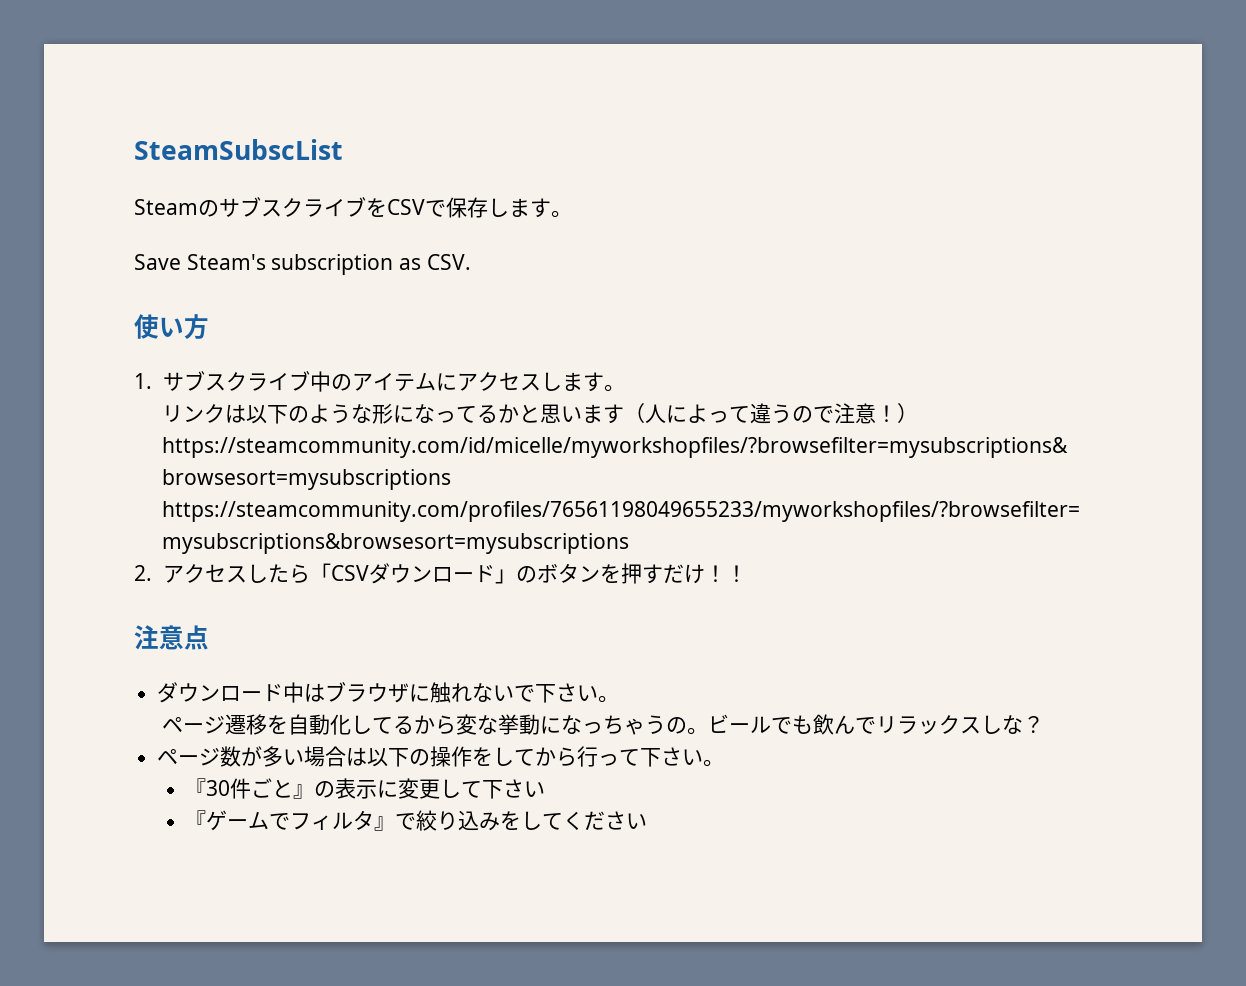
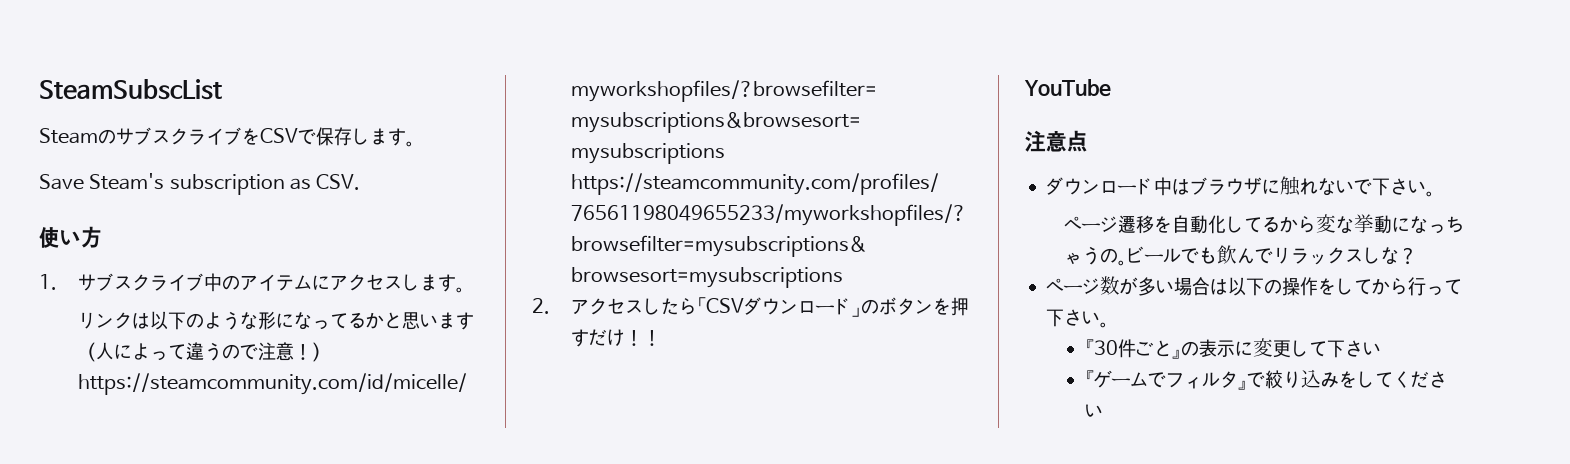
(747, 573) none -> [1024,79,1111,97] // YouTube

